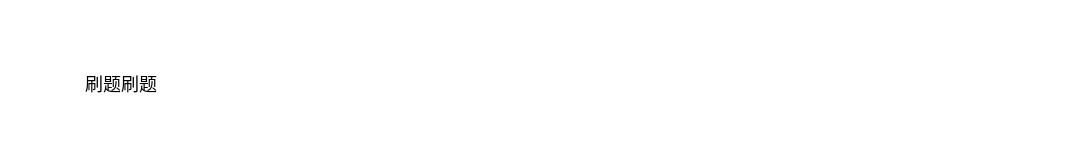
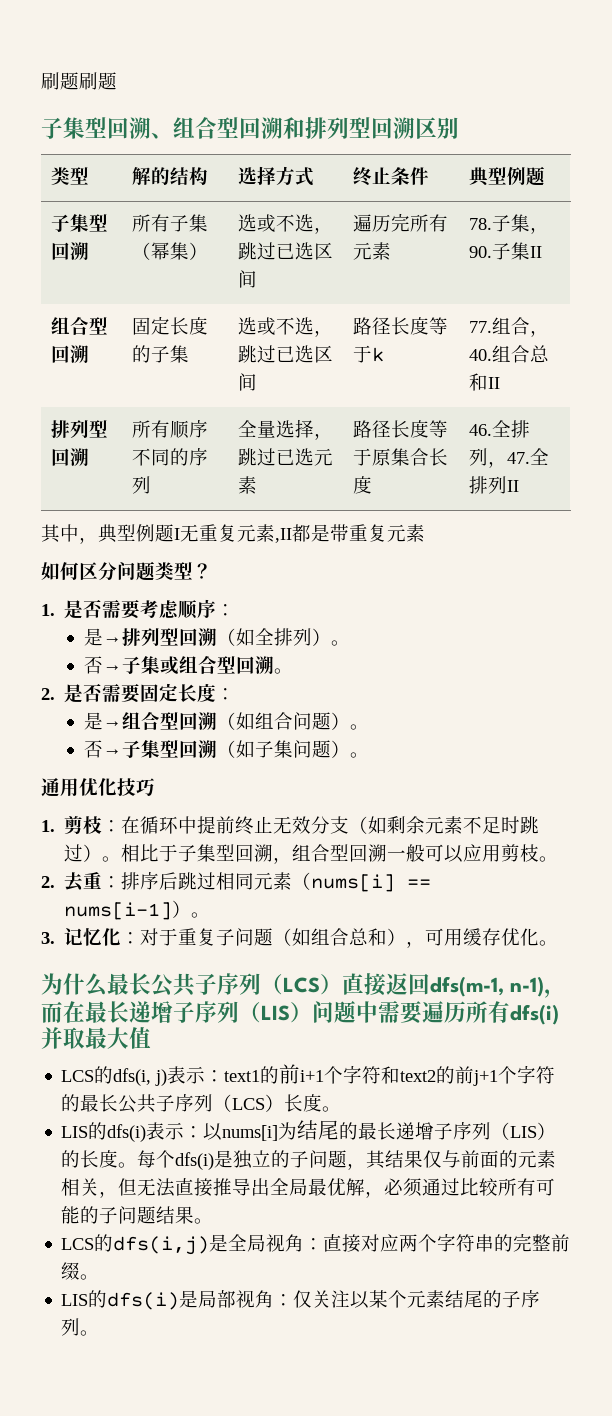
(157, 84) none -> [41,117,459,139] [50,167,89,185] [131,167,208,186] [237,166,314,186] [352,167,429,186] [468,166,545,187] [50,214,108,232] [50,242,89,260] [131,214,208,232] [131,242,208,260] [237,214,333,234] [237,242,333,260] [237,270,257,288] [352,213,448,232] [352,242,391,260] [468,214,549,234] [468,242,542,260] [50,317,108,335] [50,345,89,363] [131,316,208,335] [131,345,189,363] [237,317,333,337] [237,345,333,363] [237,373,257,391] [352,317,448,335] [352,345,384,363] [468,317,549,337] [468,345,549,363] [468,373,500,391] [50,420,108,439] [50,448,89,466] [131,420,208,439] [131,448,208,466] [131,476,151,494] [237,419,333,440] [237,448,333,466] [237,476,257,494] [352,420,448,438] [352,448,448,466] [352,476,372,494] [468,420,530,438] [468,448,549,468] [468,476,519,494] [41,524,425,544] [41,561,212,581] [41,599,236,619] [83,628,350,647] [83,656,293,675] [41,683,236,703] [83,712,369,730] [83,740,369,758] [41,778,155,797] [41,816,540,835] [64,844,559,864] [41,872,432,892] [64,900,211,920] [41,928,559,948] [41,973,566,998] [41,1000,559,1025] [41,1027,151,1049] [61,1064,556,1086] [61,1094,342,1113] [61,1120,557,1142] [61,1150,557,1170] [61,1178,556,1198] [61,1206,214,1224] [61,1233,571,1255] [61,1262,100,1280] [61,1290,541,1310] [61,1318,100,1336] // 子集型回溯、组合型回溯和排列型回溯区别 // 类型 | 解的结构 | 选择方式 | 终止条件 | 典型例题 // 子集型回溯 | 所有子集（幂集） | 选或不选，跳过已选区间 | 遍历完所有元素 | 78.子集，90.子集II // 组合型回溯 | 固定长度的子集 | 选或不选，跳过已选区间 | 路径长度等于k | 77.组合，40.组合总和II // 排列型回溯 | 所有顺序不同的序列 | 全量选择，跳过已选元素 | 路径长度等于原集合长度 | 46.全排列，47.全排列II // 其中，典型例题I无重复元素,II都是带重复元素 // 如何区分问题类型？ // 1.是否需要考虑顺序： // 是→排列型回溯（如全排列）。 // 否→子集或组合型回溯。 // 2.是否需要固定长度： // 是→组合型回溯（如组合问题）。 // 否→子集型回溯（如子集问题）。 // 通用优化技巧 // 1.剪枝：在循环中提前终止无效分支（如剩余元素不足时跳过）。相比于子集型回溯，组合型回溯一般可以应用剪枝。 // 2.去重：排序后跳过相同元素（nums[i] == nums[i-1]）。 // 3.记忆化：对于重复子问题（如组合总和），可用缓存优化。 // 为什么最长公共子序列（LCS）直接返回dfs(m-1, n-1)，而在最长递增子序列（LIS）问题中需要遍历所有dfs(i)并取最大值 // LCS的dfs(i, j)表示：text1的前i+1个字符和text2的前j+1个字符的最长公共子序列（LCS）长度。 // LIS的dfs(i)表示：以nums[i]为结尾的最长递增子序列（LIS）的长度。每个dfs(i)是独立的子问题，其结果仅与前面的元素相关，但无法直接推导出全局最优解，必须通过比较所有可能的子问题结果。 // LCS的dfs(i,j)是全局视角：直接对应两个字符串的完整前缀。 // LIS的dfs(i)是局部视角：仅关注以某个元素结尾的子序列。

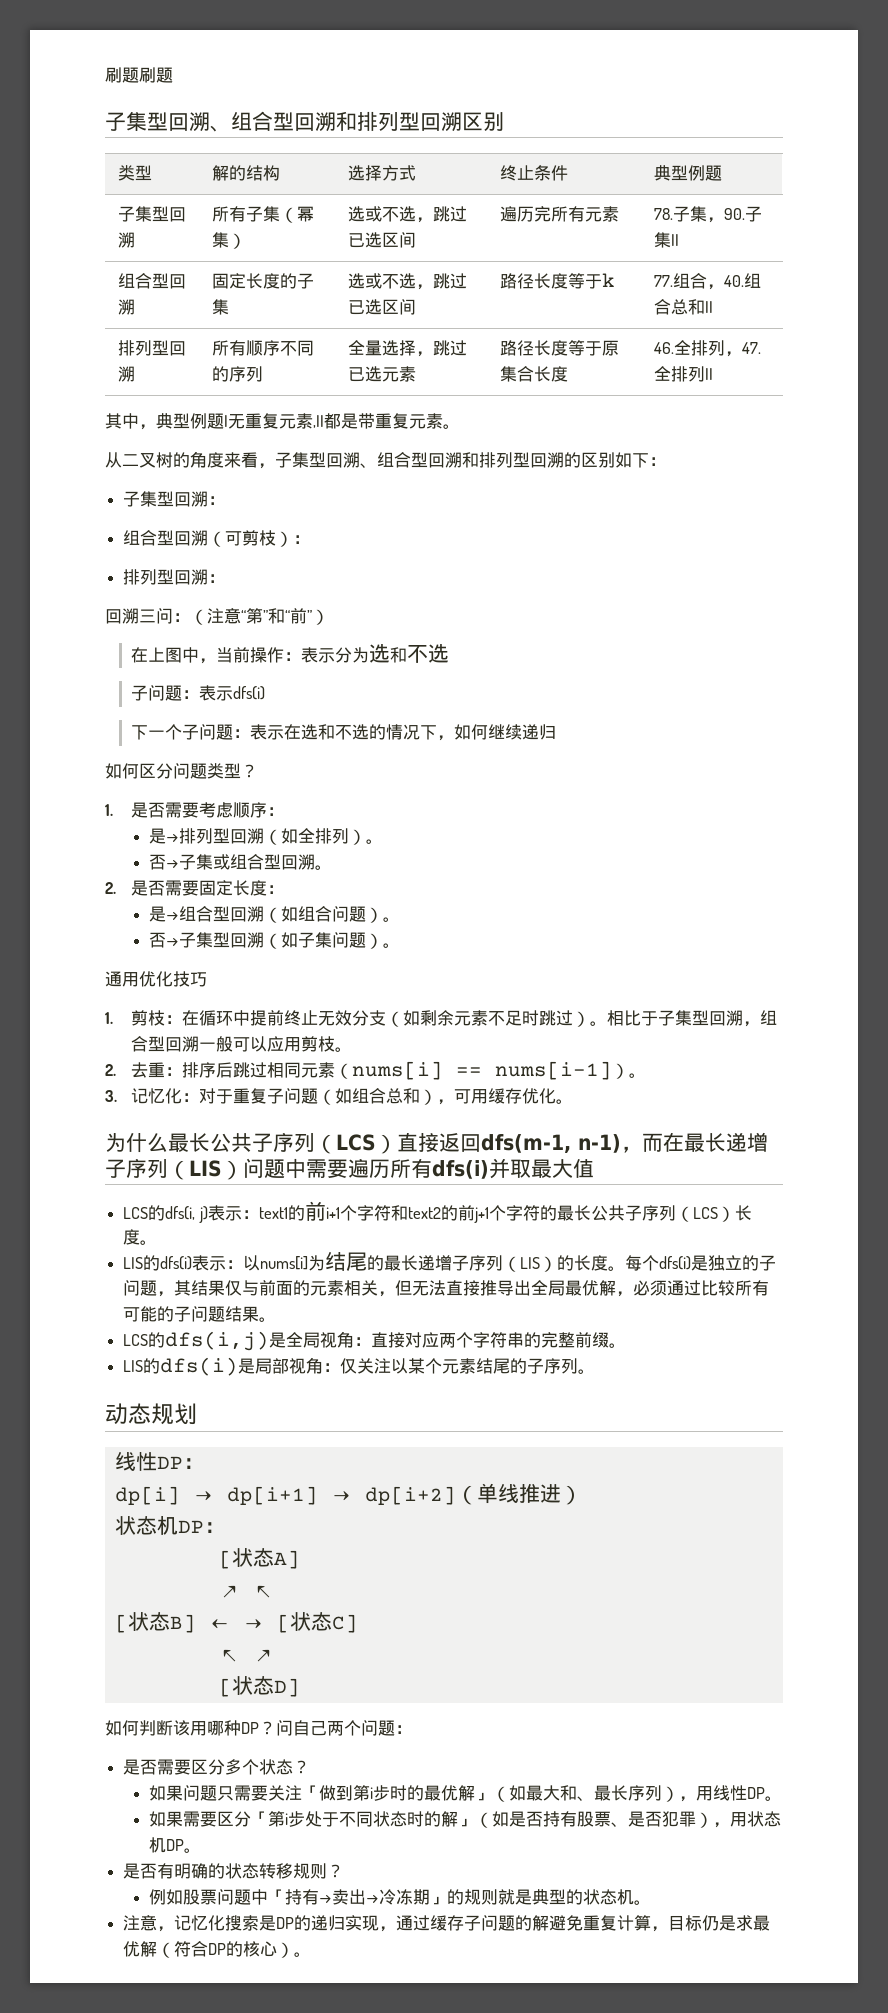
(425, 533) none -> [443,424,460,429] [105,451,666,469] [123,491,226,507] [123,530,311,547] [123,569,226,585] [105,608,329,625] [130,644,449,664] [130,685,265,701] [130,724,556,741] 。 // 从二叉树的角度来看，子集型回溯、组合型回溯和排列型回溯的区别如下： // 子集型回溯： // 组合型回溯（可剪枝）： // 排列型回溯： // 回溯三问：（注意“第”和“前”） // 在上图中，当前操作：表示分为选和不选 // 子问题：表示dfs(i) // 下一个子问题：表示在选和不选的情况下，如何继续递归
(100, 1333) none -> [105,1403,197,1425] [114,1452,204,1471] [114,1483,582,1505] [114,1516,225,1535] [218,1548,300,1569] [218,1585,274,1598] [114,1612,358,1633] [218,1649,274,1662] [218,1676,300,1697] [105,1720,412,1736] [123,1759,311,1775] [148,1785,782,1802] [148,1811,781,1828] [148,1837,201,1853] [123,1863,345,1879] [148,1889,651,1905] [123,1915,771,1932] [123,1941,312,1958] // 动态规划 // 线性DP： // dp[i] → dp[i+1] → dp[i+2]（单线推进） // 状态机DP： // [状态A] // ↗ ↖ // [状态B] ← → [状态C] // ↖ ↗ // [状态D] // 如何判断该用哪种DP？问自己两个问题： // 是否需要区分多个状态？ // 如果问题只需要关注「做到第i步时的最优解」（如最大和、最长序列），用线性DP。 // 如果需要区分「第i步处于不同状态时的解」（如是否持有股票、是否犯罪），用状态机DP。 // 是否有明确的状态转移规则？ // 例如股票问题中「持有→卖出→冷冻期」的规则就是典型的状态机。 // 注意，记忆化搜索是DP的递归实现，通过缓存子问题的解避免重复计算，目标仍是求最优解（符合DP的核心）。

